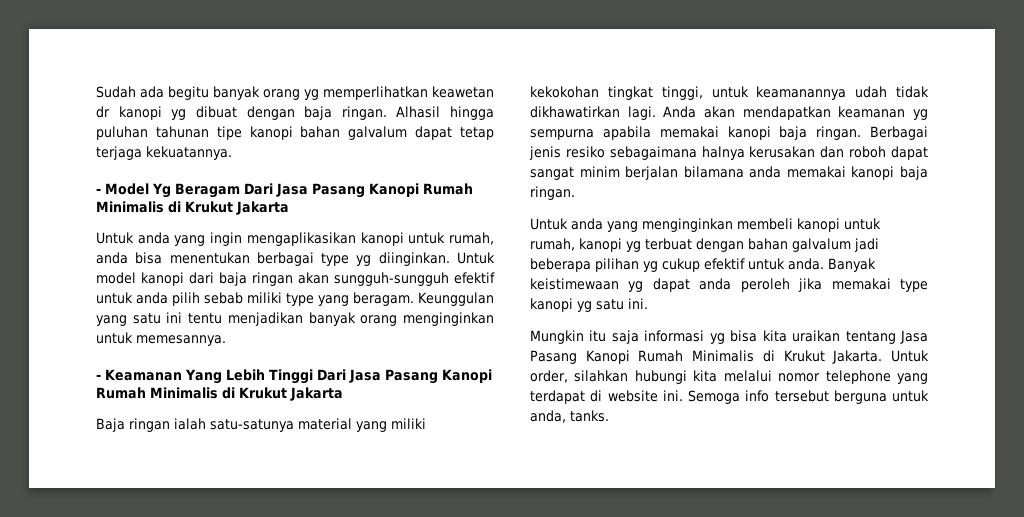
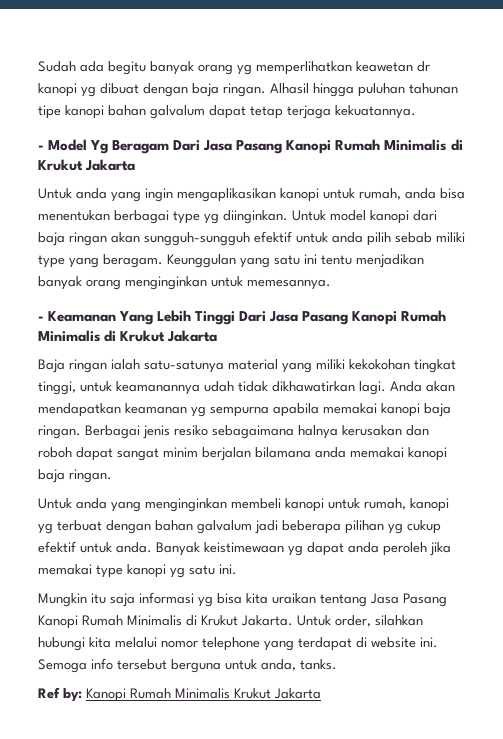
(609, 416) none -> [38,687,321,702] // Ref by: Kanopi Rumah Minimalis Krukut Jakarta

